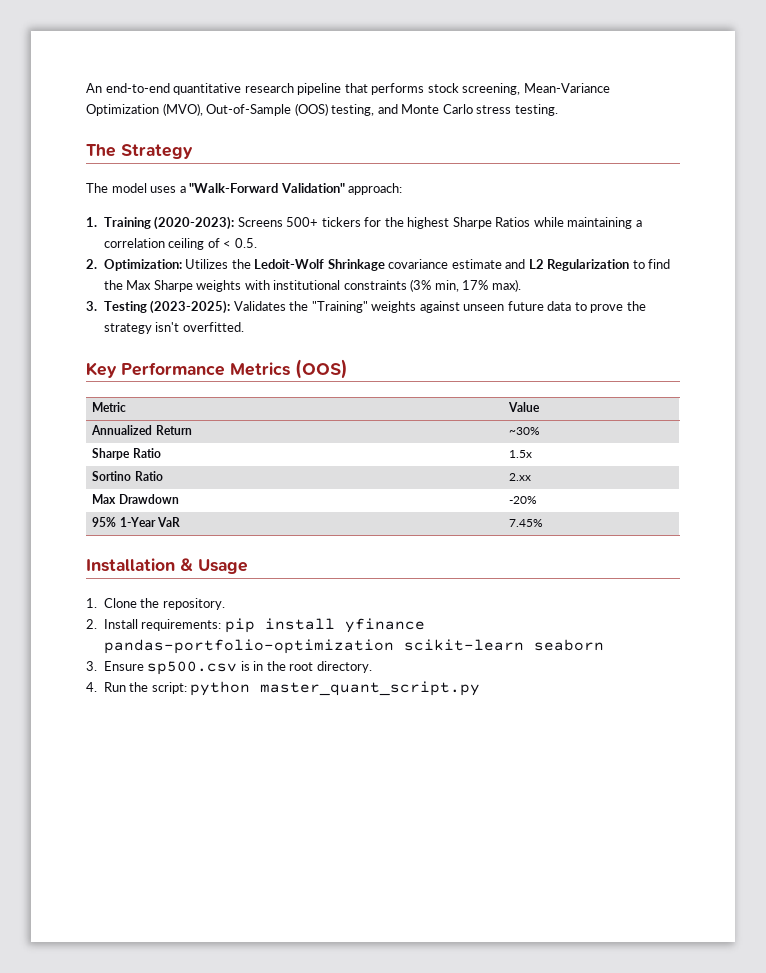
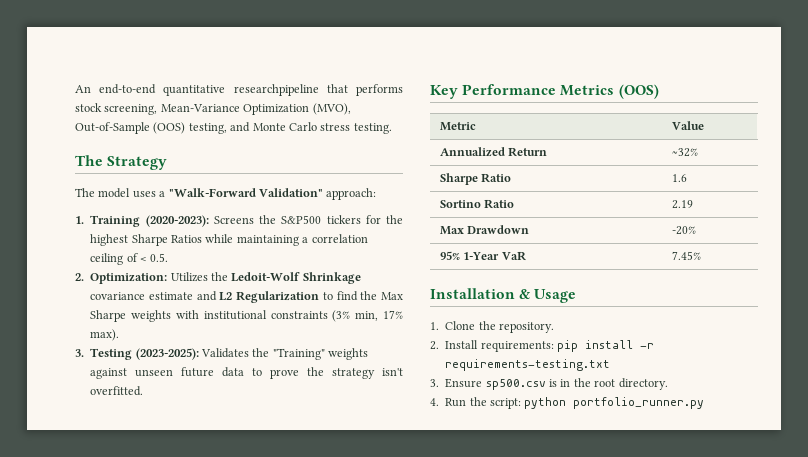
[244,83,342,95] research pipeline -> [233,84,319,96] researchpipeline
[286,217,319,227] 500+ -> [259,215,322,224] the S&P500
[509,427,541,435] ~30% -> [671,148,698,157] ~32%
[509,450,533,458] 1.5x -> [671,174,687,182] 1.6
[509,473,532,481] 2.xx -> [671,200,693,209] 2.19
[344,618,425,633] [103,639,604,654] yfinance pandas-portfolio-optimization scikit-learn seaborn -> [640,343,654,349] [445,359,611,371] -r requirements-testing.txt
[260,681,481,696] master_quant_script.py -> [573,397,705,409] portfolio_runner.py

